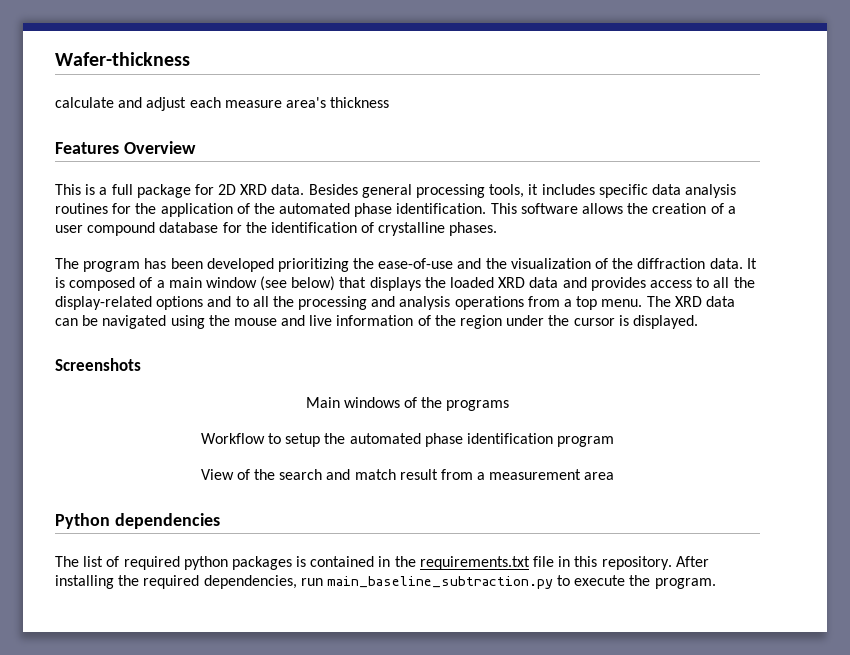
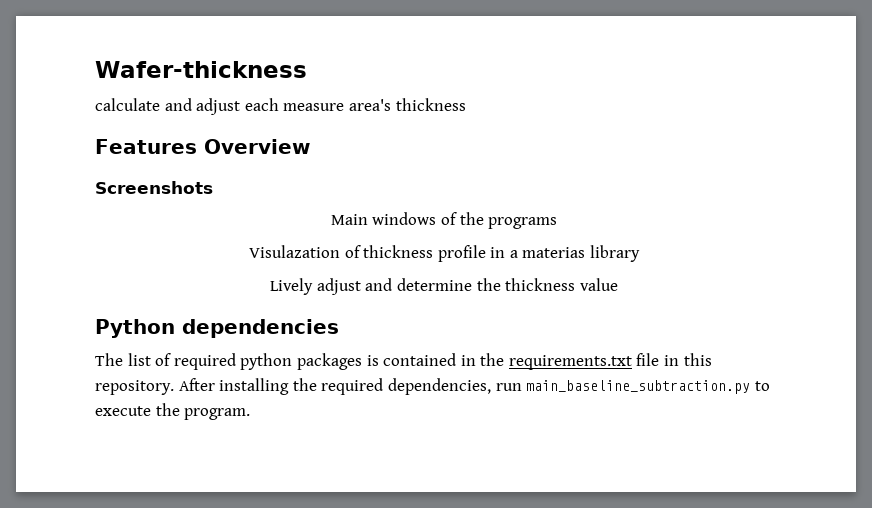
[55,184,737,198] [55,203,736,217] [55,222,498,236] [55,258,757,272] [55,276,755,291] [55,296,735,310] [55,315,698,329] // This is a full package for 2D XRD data. Besides general processing tools, it includes specific data analysis routines for the application of the automated phase identification. This software allows the creation of a user compound database for the identification of crystalline phases. // The program has been developed prioritizing the ease-of-use and the visualization of the diffraction data. It is composed of a main window (see below) that displays the loaded XRD data and provides access to all the display-related options and to all the processing and analysis operations from a top menu. The XRD data can be navigated using the mouse and live information of the region under the cursor is displayed. -> (310, 146) none
[200,433,615,447] [200,469,615,480] Workflow to setup the automated phase identification program // View of the search and match result from a measurement area -> [248,245,641,262] [270,278,618,295] Visulazation of thickness profile in a materias library // Lively adjust and determine the thickness value

